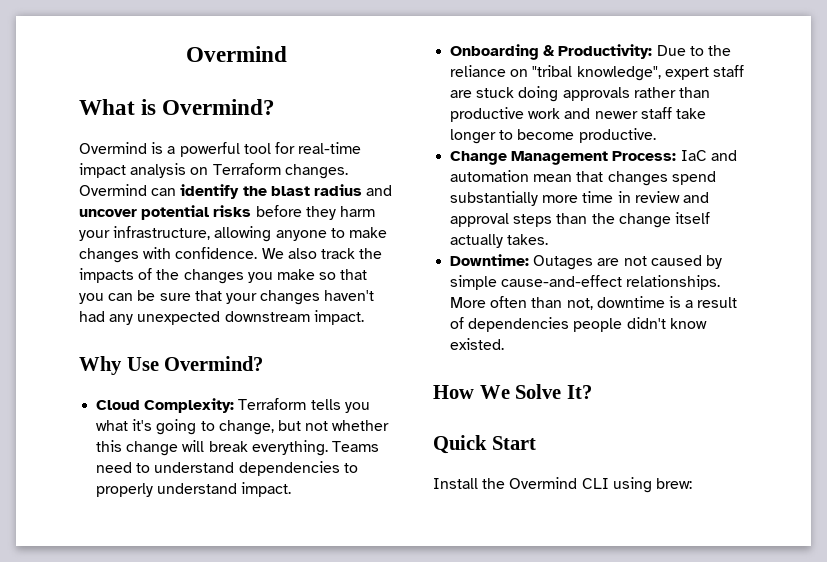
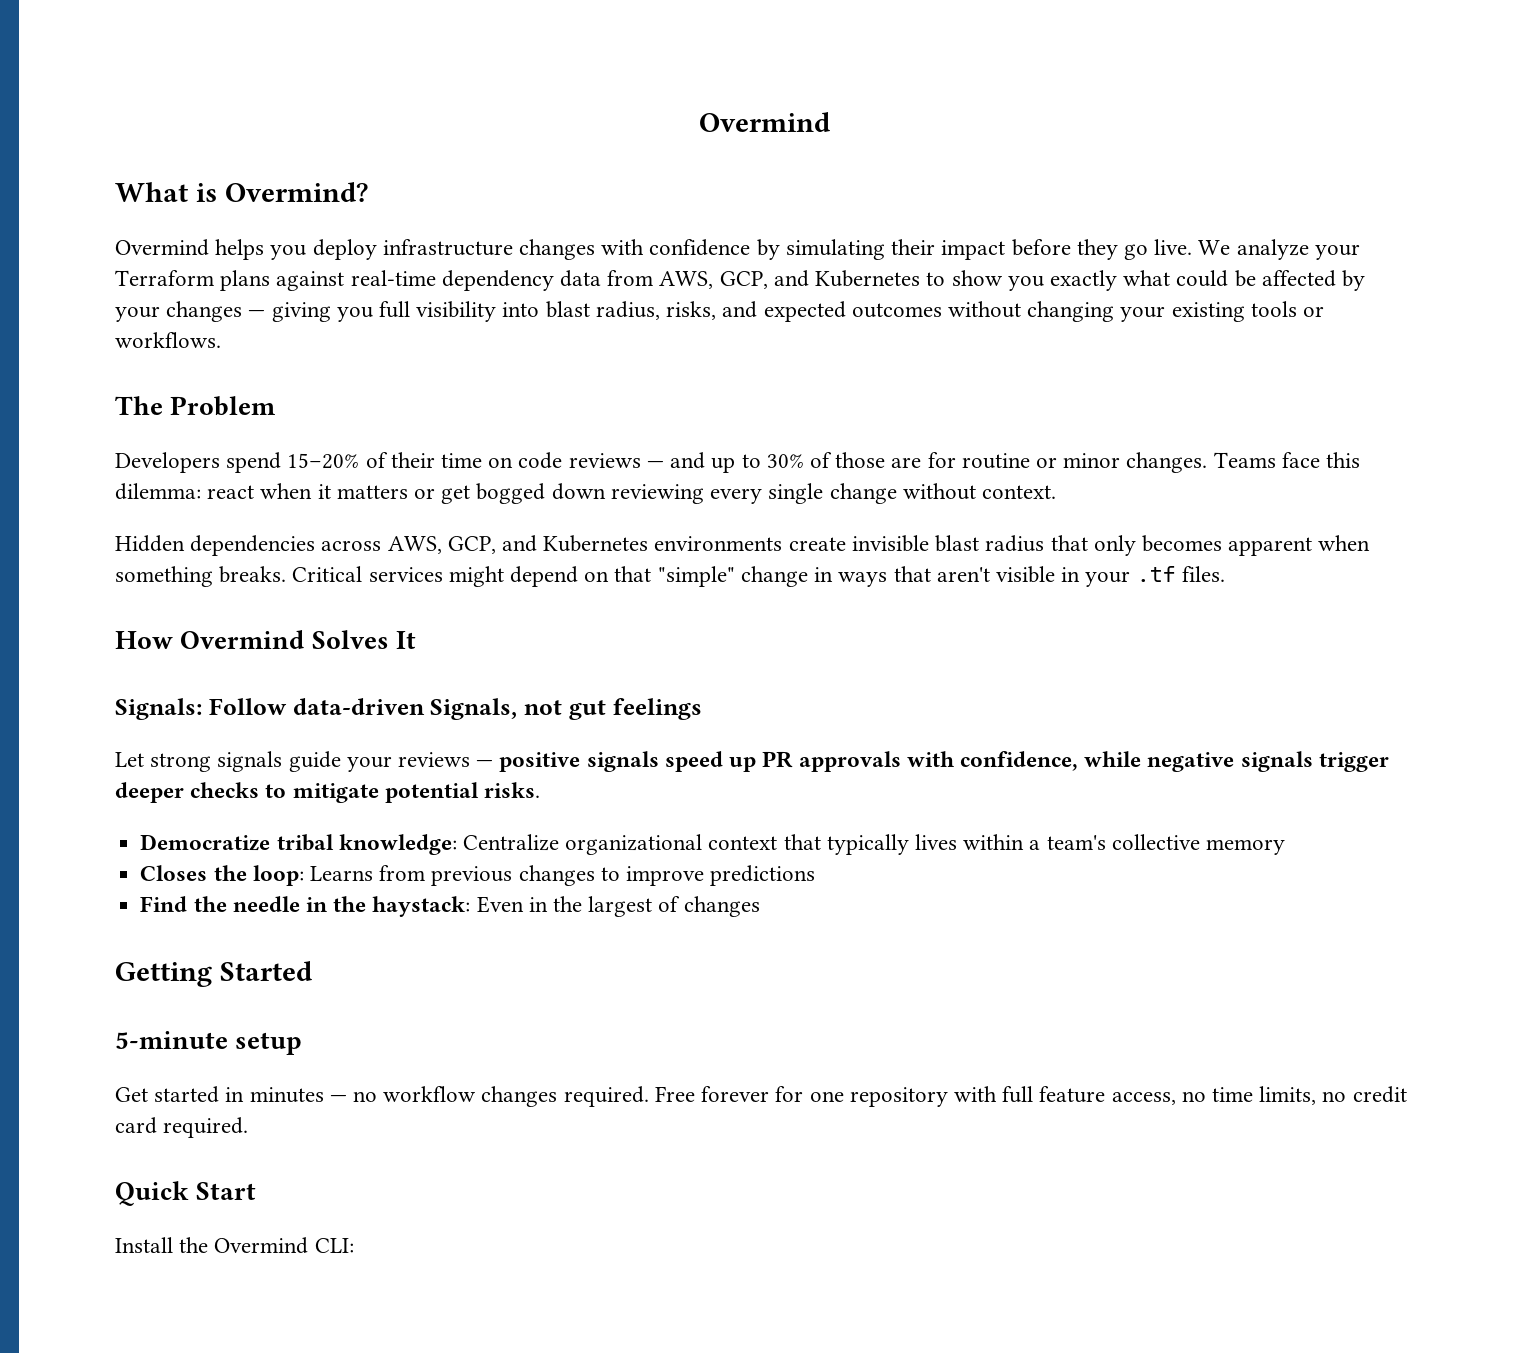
[151,142,362,157] [79,163,348,179] [79,184,393,199] [79,205,375,220] [79,226,387,242] [79,247,383,263] [79,268,368,284] [79,290,375,305] [79,310,364,325] [79,356,264,375] [96,398,370,413] [96,419,390,435] [96,440,379,456] [96,461,358,476] [96,482,292,497] [450,44,731,60] [450,65,744,81] [450,86,710,102] [450,107,706,122] [450,128,656,144] [450,150,737,165] [450,170,716,186] [450,191,709,206] [450,212,710,228] [450,234,549,248] [450,254,722,270] [450,275,721,290] [450,296,738,310] [450,317,707,332] [450,338,505,350] [433,384,592,399] is a powerful tool for real-time impact analysis on Terraform changes. Overmind can identify the blast radius and uncover potential risks before they harm your infrastructure, allowing anyone to make changes with confidence. We also track the impacts of the changes you make so that you can be sure that your changes haven't had any unexpected downstream impact. // Why Use Overmind? // Cloud Complexity: Terraform tells you what it's going to change, but not whether this change will break everything. Teams need to understand dependencies to properly understand impact. // Onboarding & Productivity: Due to the reliance on "tribal knowledge", expert staff are stuck doing approvals rather than productive work and newer staff take longer to become productive. // Change Management Process: IaC and automation mean that changes spend substantially more time in review and approval steps than the change itself actually takes. // Downtime: Outages are not caused by simple cause-and-effect relationships. More often than not, downtime is a result of dependencies people didn't know existed. // How We Solve It? -> [215,239,1360,260] [115,270,1365,291] [115,301,1324,322] [115,332,221,348] [115,396,277,416] [115,452,1361,473] [115,483,1056,504] [115,535,1371,556] [115,566,1225,587] [115,630,416,649] [115,698,702,720] [115,751,1389,772] [115,782,541,803] [140,834,1286,855] [140,865,816,886] [140,896,760,917] [115,961,312,987] [115,1031,303,1055] [115,1086,1407,1107] [115,1117,249,1138] helps you deploy infrastructure changes with confidence by simulating their impact before they go live. We analyze your Terraform plans against real-time dependency data from AWS, GCP, and Kubernetes to show you exactly what could be affected by your changes — giving you full visibility into blast radius, risks, and expected outcomes without changing your existing tools or workflows. // The Problem // Developers spend 15–20% of their time on code reviews — and up to 30% of those are for routine or minor changes. Teams face this dilemma: react when it matters or get bogged down reviewing every single change without context. // Hidden dependencies across AWS, GCP, and Kubernetes environments create invisible blast radius that only becomes apparent when something breaks. Critical services might depend on that "simple" change in ways that aren't visible in your .tf files. // How Overmind Solves It // Signals: Follow data-driven Signals, not gut feelings // Let strong signals guide your reviews — positive signals speed up PR approvals with confidence, while negative signals trigger deeper checks to mitigate potential risks. // Democratize tribal knowledge: Centralize organizational context that typically lives within a team's collective memory // Closes the loop: Learns from previous changes to improve predictions // Find the needle in the haystack: Even in the largest of changes // Getting Started // 5-minute setup // Get started in minutes — no workflow changes required. Free forever for one repository with full feature access, no time limits, no credit card required.
[581,477,692,493] CLI using brew: -> [314,1238,354,1253] CLI:

